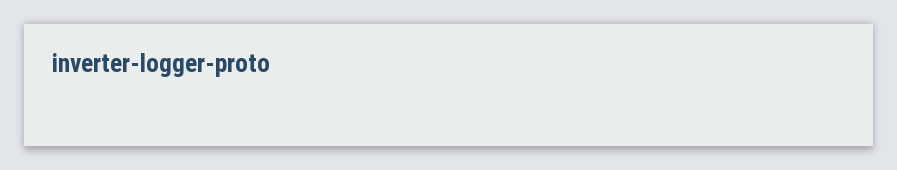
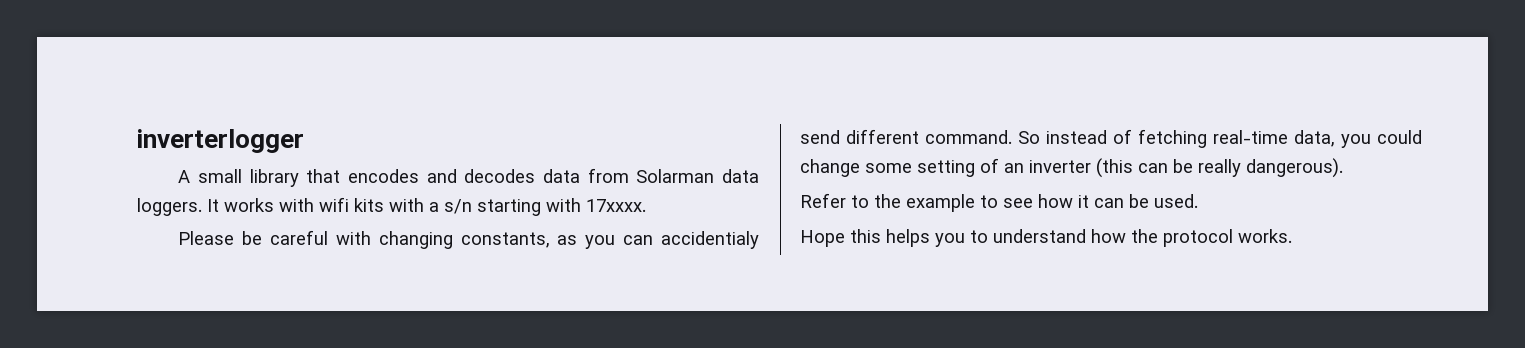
[52,53,270,77] inverter-logger-proto -> [137,129,304,153] [178,168,760,187] [137,197,646,216] [178,230,760,249] [800,129,1422,148] [800,158,1343,178] [800,193,1198,212] [800,229,1292,247] inverterlogger // A small library that encodes and decodes data from Solarman data loggers. It works with wifi kits with a s/n starting with 17xxxx. // Please be careful with changing constants, as you can accidentialy send different command. So instead of fetching real-time data, you could change some setting of an inverter (this can be really dangerous). // Refer to the example to see how it can be used. // Hope this helps you to understand how the protocol works.

